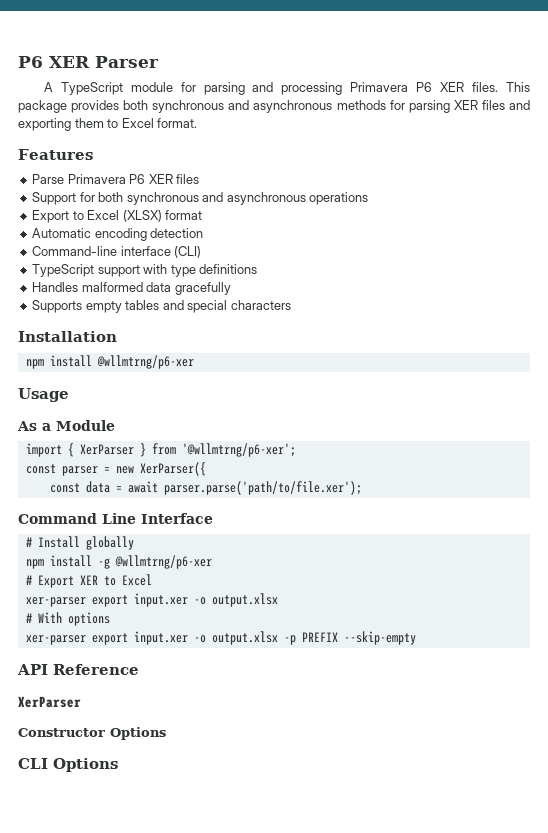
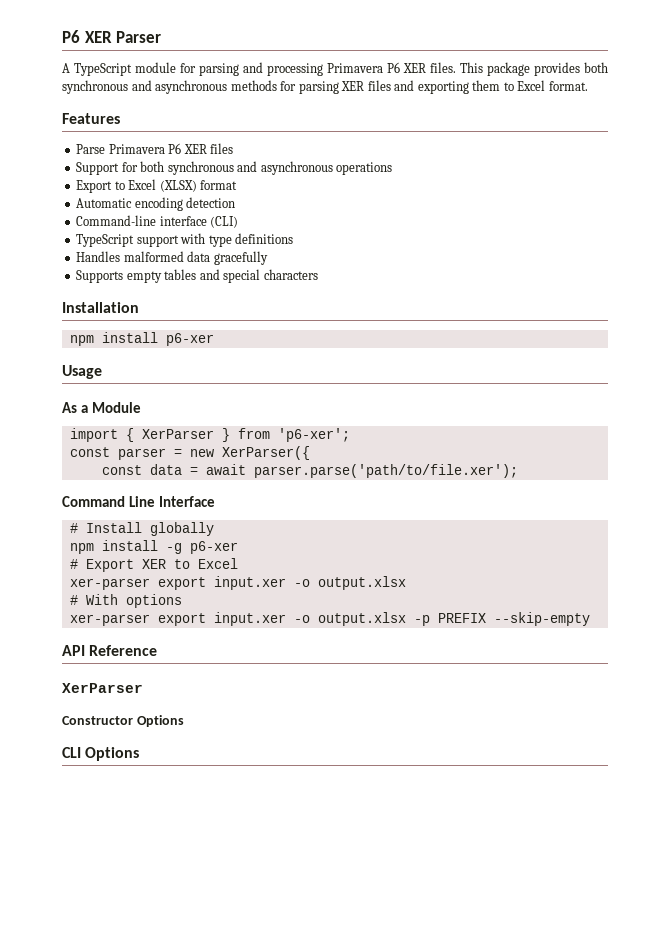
[96,355,194,369] @wllmtrng/p6-xer -> [165,333,214,346] p6-xer
[181,443,296,457] '@wllmtrng/p6-xer'; -> [277,428,350,442] 'p6-xer';
[114,555,212,569] @wllmtrng/p6-xer -> [189,541,238,554] p6-xer

